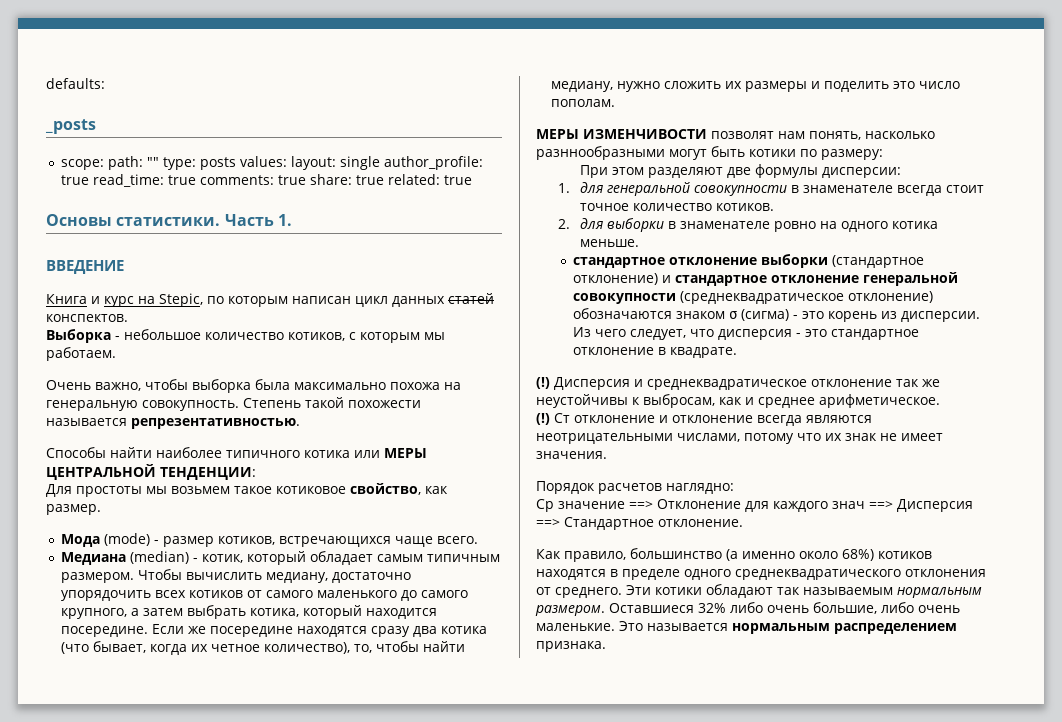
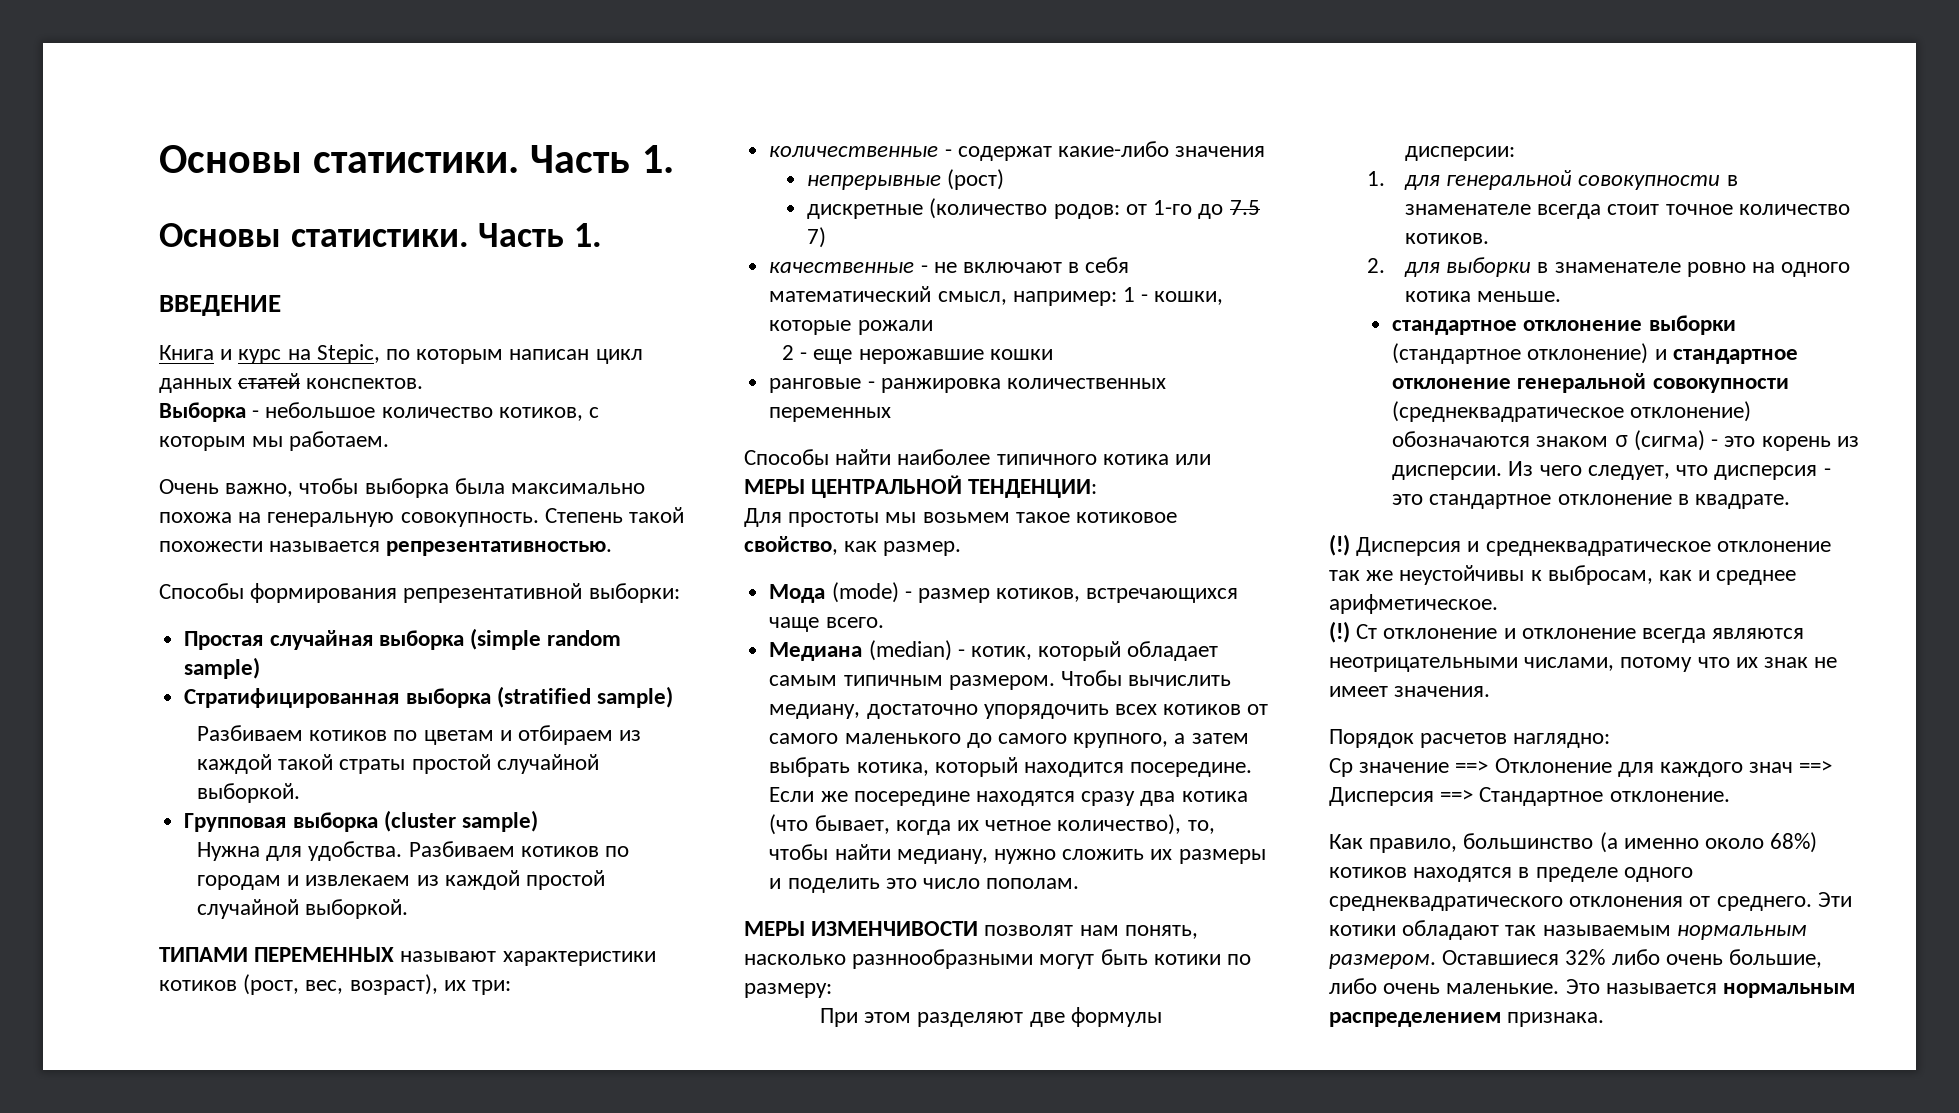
[46,78,105,89] [45,119,96,134] [61,156,484,170] [61,174,473,187] defaults: // _posts // scope: path: "" type: posts values: layout: single author_profile: true read_time: true comments: true share: true related: true -> [159,145,674,173] Основы статистики. Часть 1.
(300, 423) none -> [159,583,680,603] [184,628,622,650] [184,657,261,679] [184,686,673,708] [196,725,642,745] [196,754,599,774] [196,783,300,803] [184,810,538,832] [196,841,630,861] [196,870,606,890] [196,899,409,919] [159,947,656,966] [159,974,512,995] [769,141,1266,161] [807,169,1005,190] [807,198,1260,219] [807,227,827,248] [769,257,1130,273] [769,286,1224,306] [769,320,933,335] [781,345,1053,364] [769,378,1166,393] [769,407,892,422] // Способы формирования репрезентативной выборки: // Простая случайная выборка (simple random sample) // Стратифицированная выборка (stratified sample) // Разбиваем котиков по цветам и отбираем из каждой такой страты простой случайной выборкой. // Групповая выборка (cluster sample) // Нужна для удобства. Разбиваем котиков по городам и извлекаем из каждой простой случайной выборкой. // ТИПАМИ ПЕРЕМЕННЫХ называют характеристики котиков (рост, вес, возраст), их три: // количественные - содержат какие-либо значения // непрерывные (рост) // дискретные (количество родов: от 1-го до 7.5 7) // качественные - не включают в себя математический смысл, например: 1 - кошки, которые рожали // 2 - еще нерожавшие кошки // ранговые - ранжировка количественных переменных

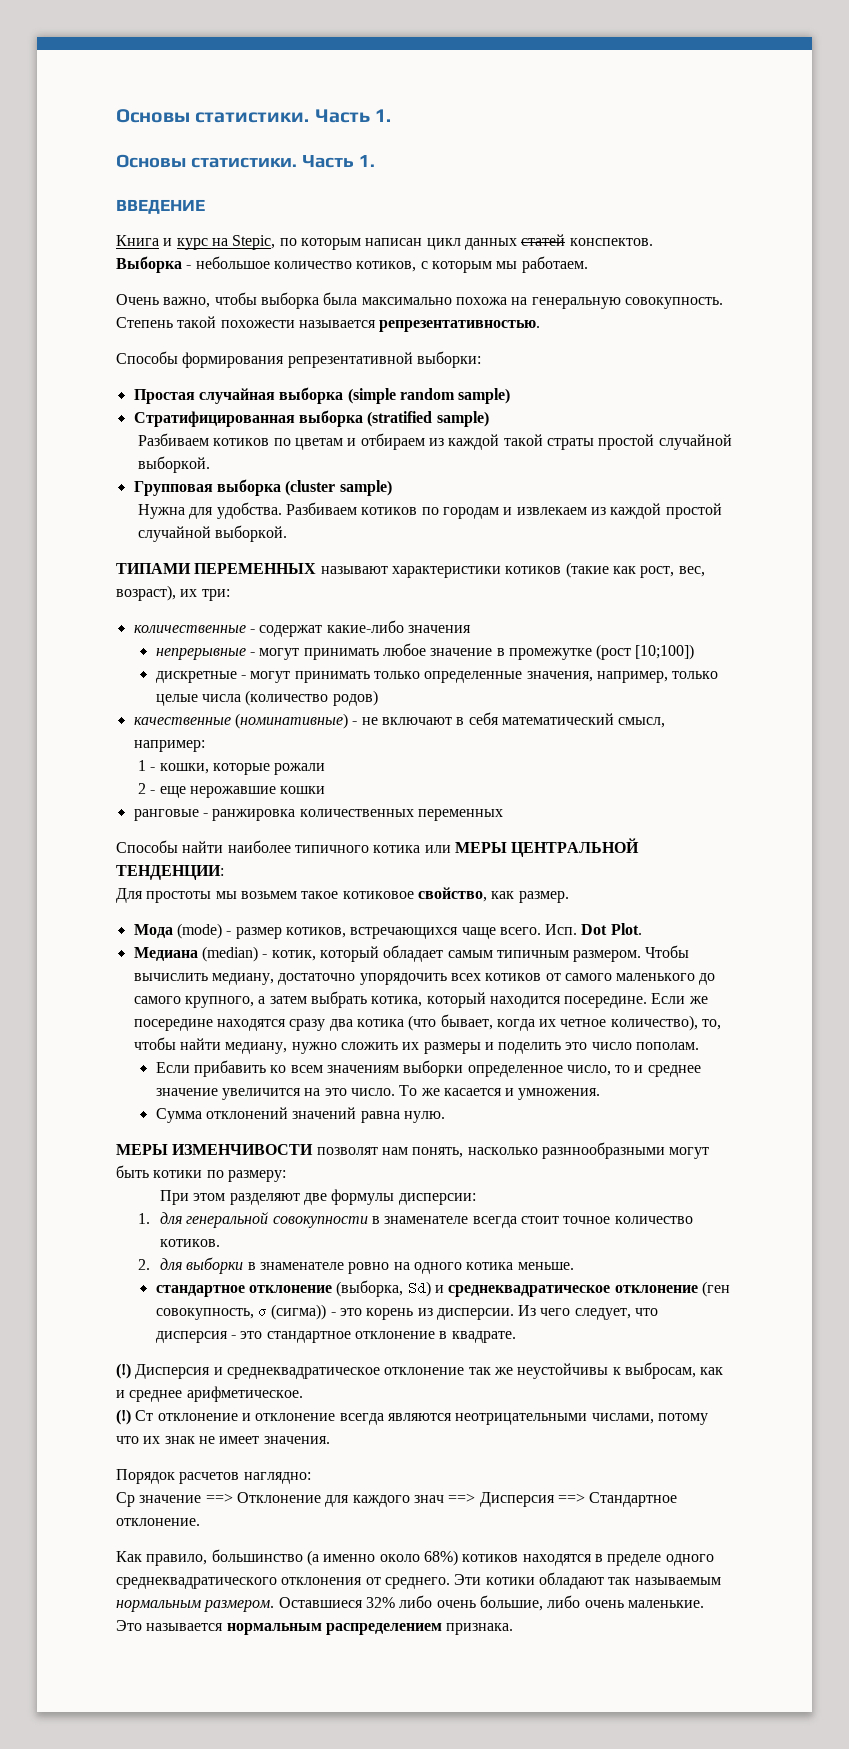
[243,974,300,995] (рост, -> [565,562,675,578] (такие как рост,
[947,169,1005,190] [807,198,1260,219] [807,227,827,248] (рост) // дискретные (количество родов: от 1-го до 7.5 7) -> [249,643,695,660] [155,671,719,683] [155,690,378,706] - могут принимать любое значение в промежутке (рост [10;100]) // дискретные - могут принимать только определенные значения, например, только целые числа (количество родов)
(915, 267) none -> [234,713,348,729] (номинативные)
(1117, 298) none -> (205, 746) //
(884, 622) none -> [545,923,642,935] Исп. Dot Plot.
(1080, 883) none -> [155,1060,701,1077] [155,1085,601,1100] [155,1107,445,1123] // Если прибавить ко всем значениям выборки определенное число, то и среднее значение увеличится на это число. То же касается и умножения. // Сумма отклонений значений равна нулю.
[1648,315,1736,335] [1392,343,1798,364] [1392,373,1789,393] [1392,401,1752,422] [1392,430,1705,451] выборки (стандартное отклонение) и стандартное отклонение генеральной совокупности (среднеквадратическое отклонение) обозначаются знаком σ (сигма) -> [336,1280,730,1297] [155,1304,327,1320] (выборка, Sd) и среднеквадратическое отклонение (ген совокупность, σ (сигма))

